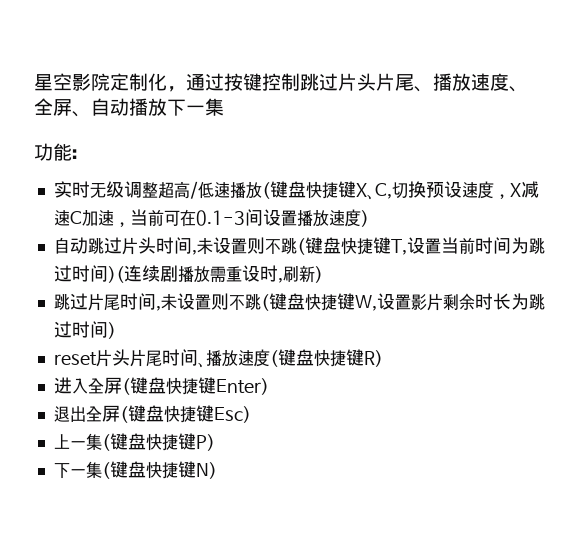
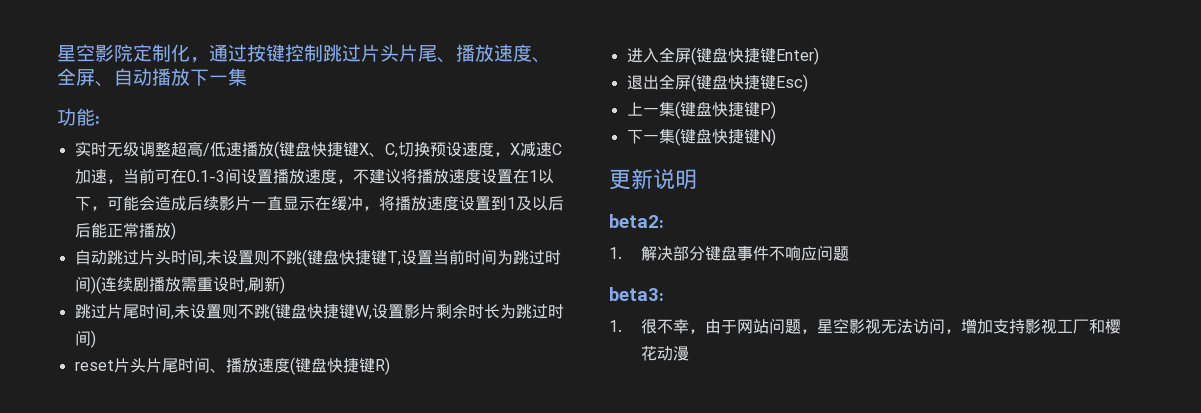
(361, 218) none -> [336,168,554,184] [74,195,564,211] [74,223,171,238] ，不建议将播放速度设置在1以下，可能会造成后续影片一直显示在缓冲，将播放速度设置到1及以后后能正常播放
(217, 470) none -> [609,169,697,190] [609,214,664,228] [609,245,849,261] [609,287,664,301] [609,318,1121,334] [640,346,689,361] // 更新说明 // beta2: // 1.解决部分键盘事件不响应问题 // beta3: // 1.很不幸，由于网站问题，星空影视无法访问，增加支持影视工厂和樱花动漫

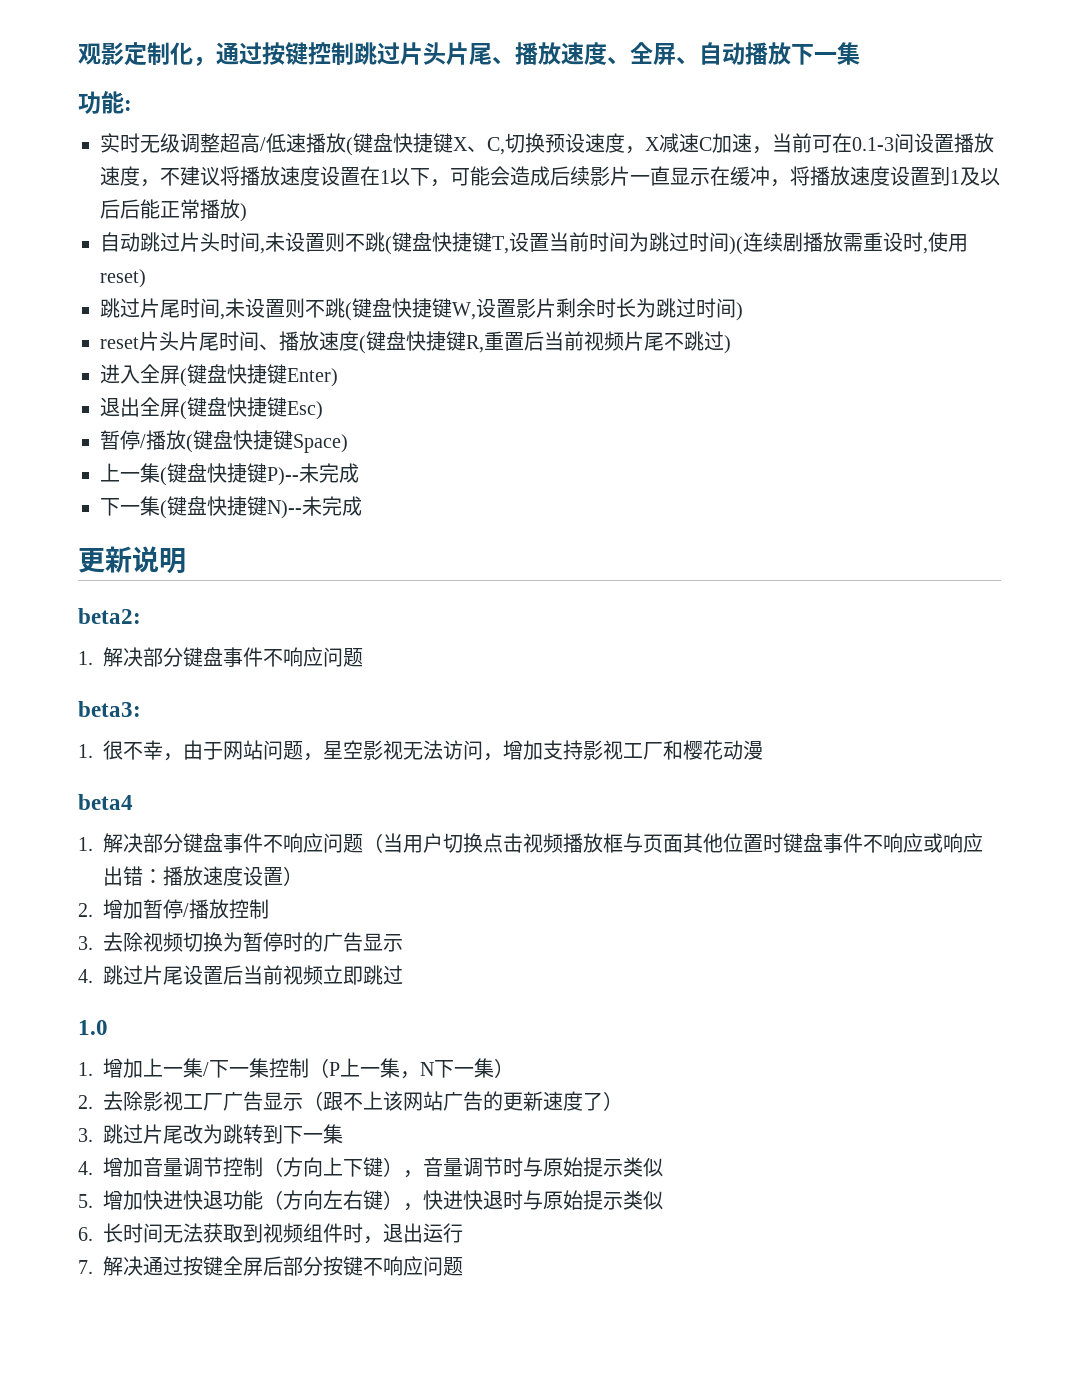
[57,44,133,62] 星空影院 -> [78,42,124,66] 观影
[247,276,285,294] 刷新) -> [928,232,968,252] [100,269,146,288] 使用reset)
[374,357,390,375] R) -> [466,331,731,354] R,重置后当前视频片尾不跳过)
(808, 83) none -> [100,430,348,453] // 暂停/播放(键盘快捷键Space)
[759,101,776,119] P) -> [267,463,359,486] P)--未完成
[759,128,776,146] N) -> [267,496,362,519] N)--未完成
(689, 353) none -> [78,794,133,810] [78,833,984,853] [103,866,304,886] [78,899,270,919] [78,932,404,952] [78,965,404,985] [78,1020,108,1035] [78,1058,515,1079] [78,1091,624,1111] [78,1124,344,1144] [78,1157,664,1178] [78,1190,664,1211] [78,1223,464,1244] [78,1256,464,1276] // beta4 // 1.解决部分键盘事件不响应问题（当用户切换点击视频播放框与页面其他位置时键盘事件不响应或响应出错：播放速度设置） // 2.增加暂停/播放控制 // 3.去除视频切换为暂停时的广告显示 // 4.跳过片尾设置后当前视频立即跳过 // 1.0 // 1.增加上一集/下一集控制（P上一集，N下一集） // 2.去除影视工厂广告显示（跟不上该网站广告的更新速度了） // 3.跳过片尾改为跳转到下一集 // 4.增加音量调节控制（方向上下键），音量调节时与原始提示类似 // 5.增加快进快退功能（方向左右键），快进快退时与原始提示类似 // 6.长时间无法获取到视频组件时，退出运行 // 7.解决通过按键全屏后部分按键不响应问题

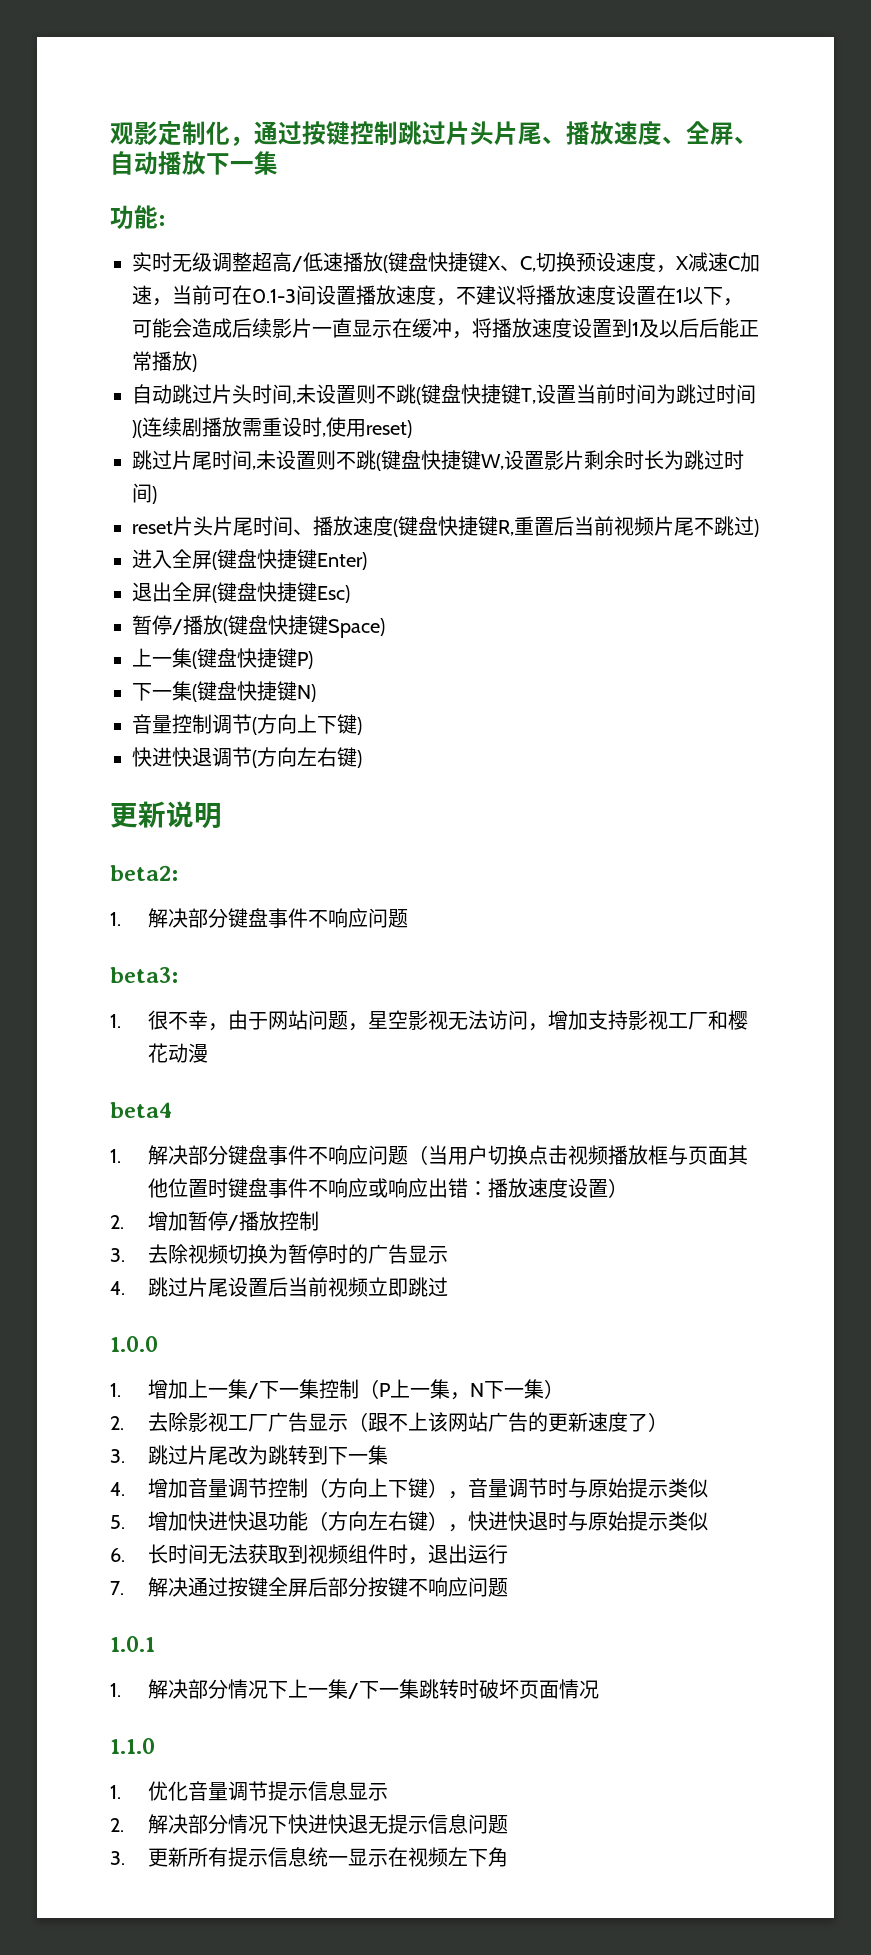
[267,463,359,486] P)--未完成 -> [297,651,313,669] P)
[267,496,362,519] N)--未完成 -> [297,684,316,702] [132,714,362,735] [132,747,362,768] N) // 音量控制调节(方向上下键) // 快进快退调节(方向左右键)
[78,1020,108,1035] 1.0 -> [110,1336,158,1352] 1.0.0
(464, 1266) none -> [110,1636,155,1652] [110,1679,600,1699] [110,1738,155,1754] [110,1781,389,1801] [110,1814,509,1834] [110,1847,509,1867] // 1.0.1 // 1.解决部分情况下上一集/下一集跳转时破坏页面情况 // 1.1.0 // 1.优化音量调节提示信息显示 // 2.解决部分情况下快进快退无提示信息问题 // 3.更新所有提示信息统一显示在视频左下角

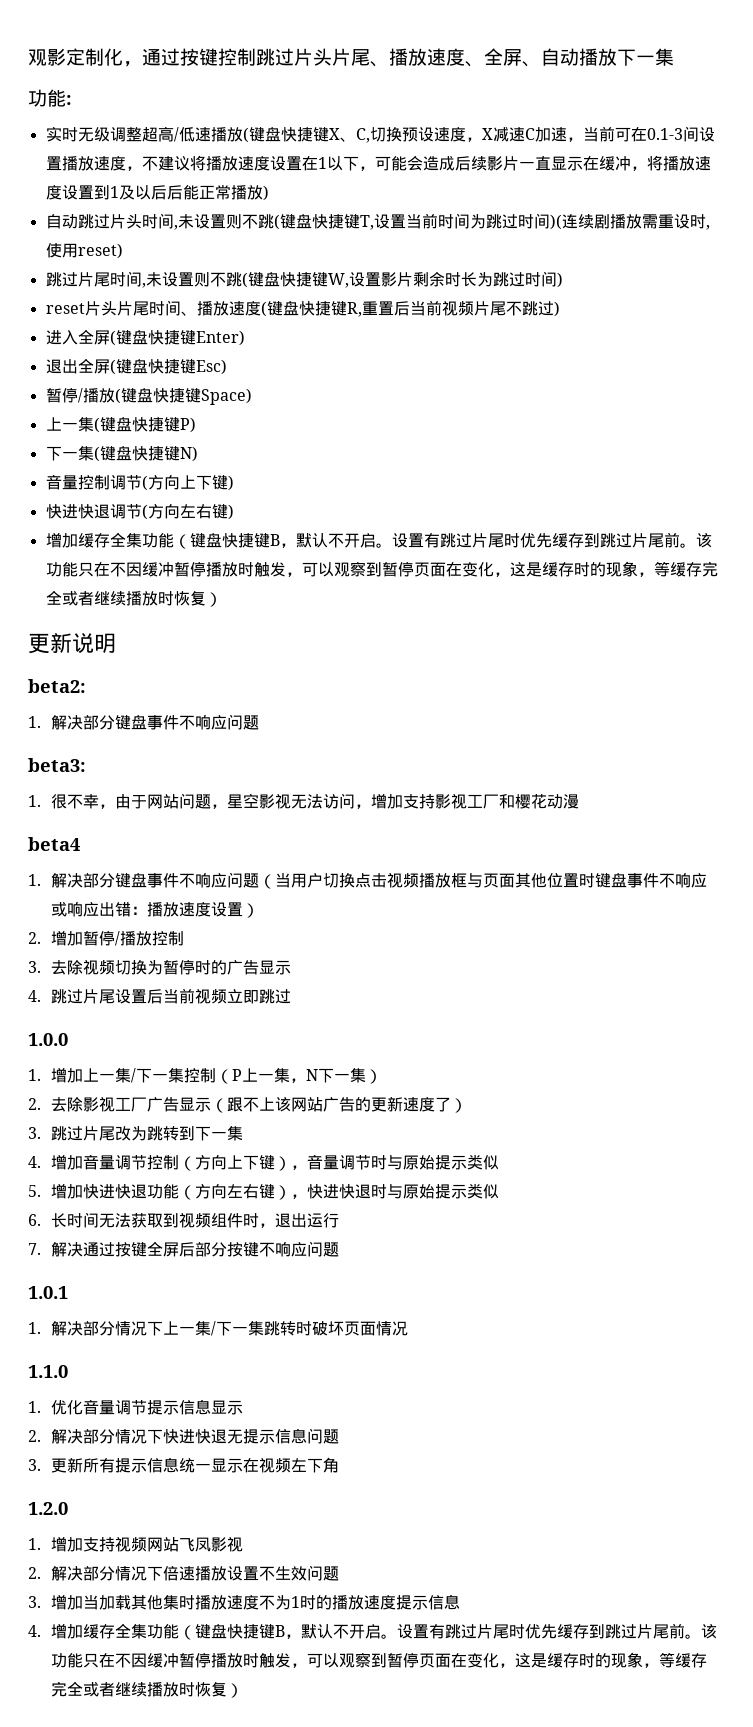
(362, 759) none -> [45,532,712,549] [45,561,718,577] [45,590,222,607] // 增加缓存全集功能（键盘快捷键B，默认不开启。设置有跳过片尾时优先缓存到跳过片尾前。该功能只在不因缓冲暂停播放时触发，可以观察到暂停页面在变化，这是缓存时的现象，等缓存完全或者继续播放时恢复）
(509, 1857) none -> [28,1502,68,1515] [28,1536,243,1552] [28,1565,339,1581] [28,1594,460,1610] [28,1623,717,1640] [50,1652,707,1668] [50,1681,243,1698] // 1.2.0 // 1.增加支持视频网站飞凤影视 // 2.解决部分情况下倍速播放设置不生效问题 // 3.增加当加载其他集时播放速度不为1时的播放速度提示信息 // 4.增加缓存全集功能（键盘快捷键B，默认不开启。设置有跳过片尾时优先缓存到跳过片尾前。该功能只在不因缓冲暂停播放时触发，可以观察到暂停页面在变化，这是缓存时的现象，等缓存完全或者继续播放时恢复）

